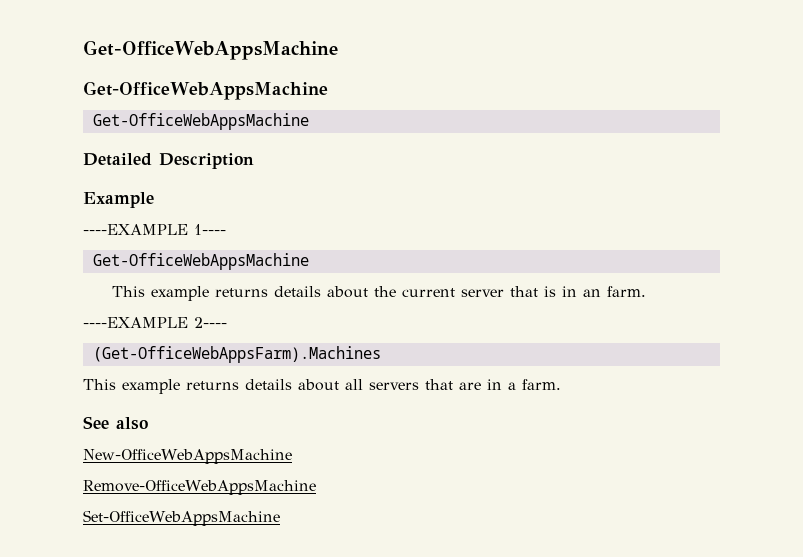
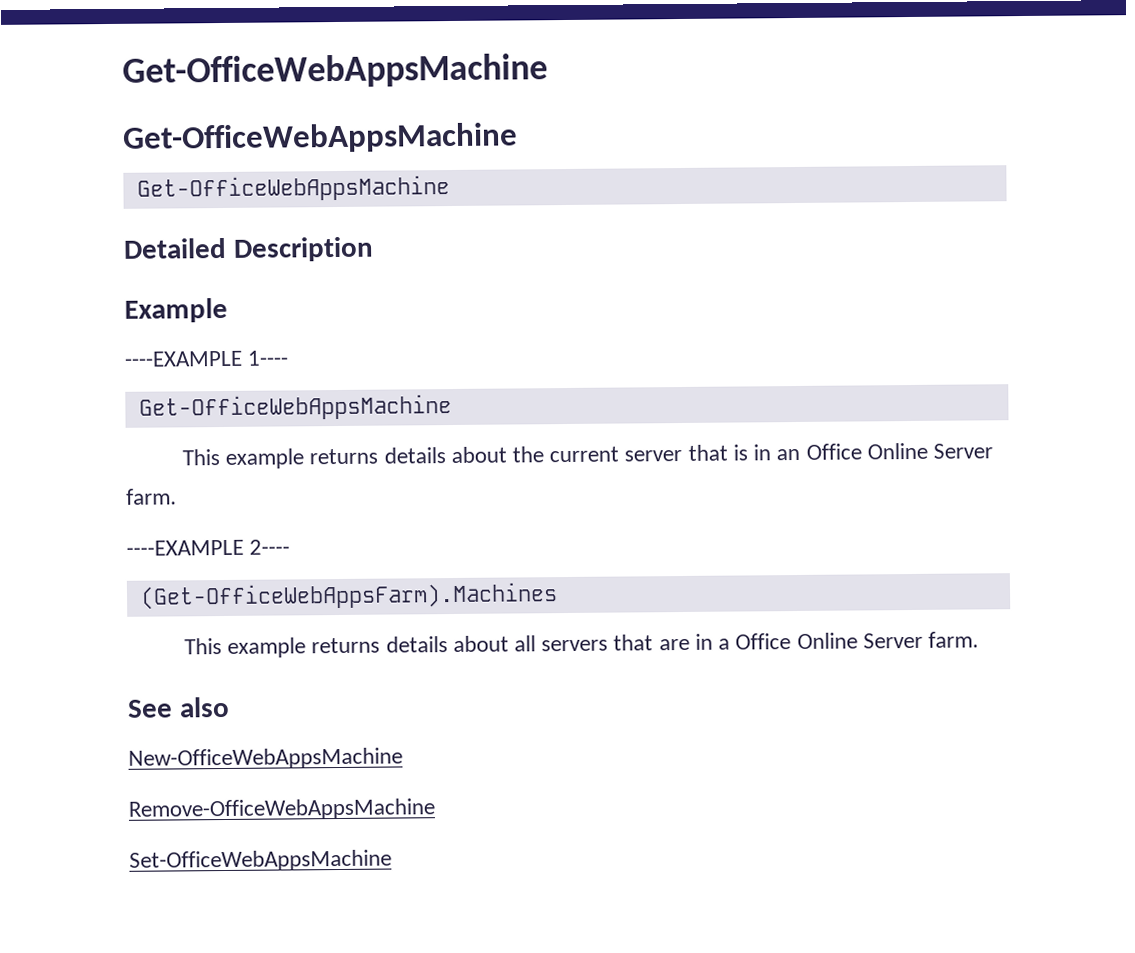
(601, 293) none -> [805,442,993,460] Office Online Server
(516, 386) none -> [735,632,923,650] Office Online Server

